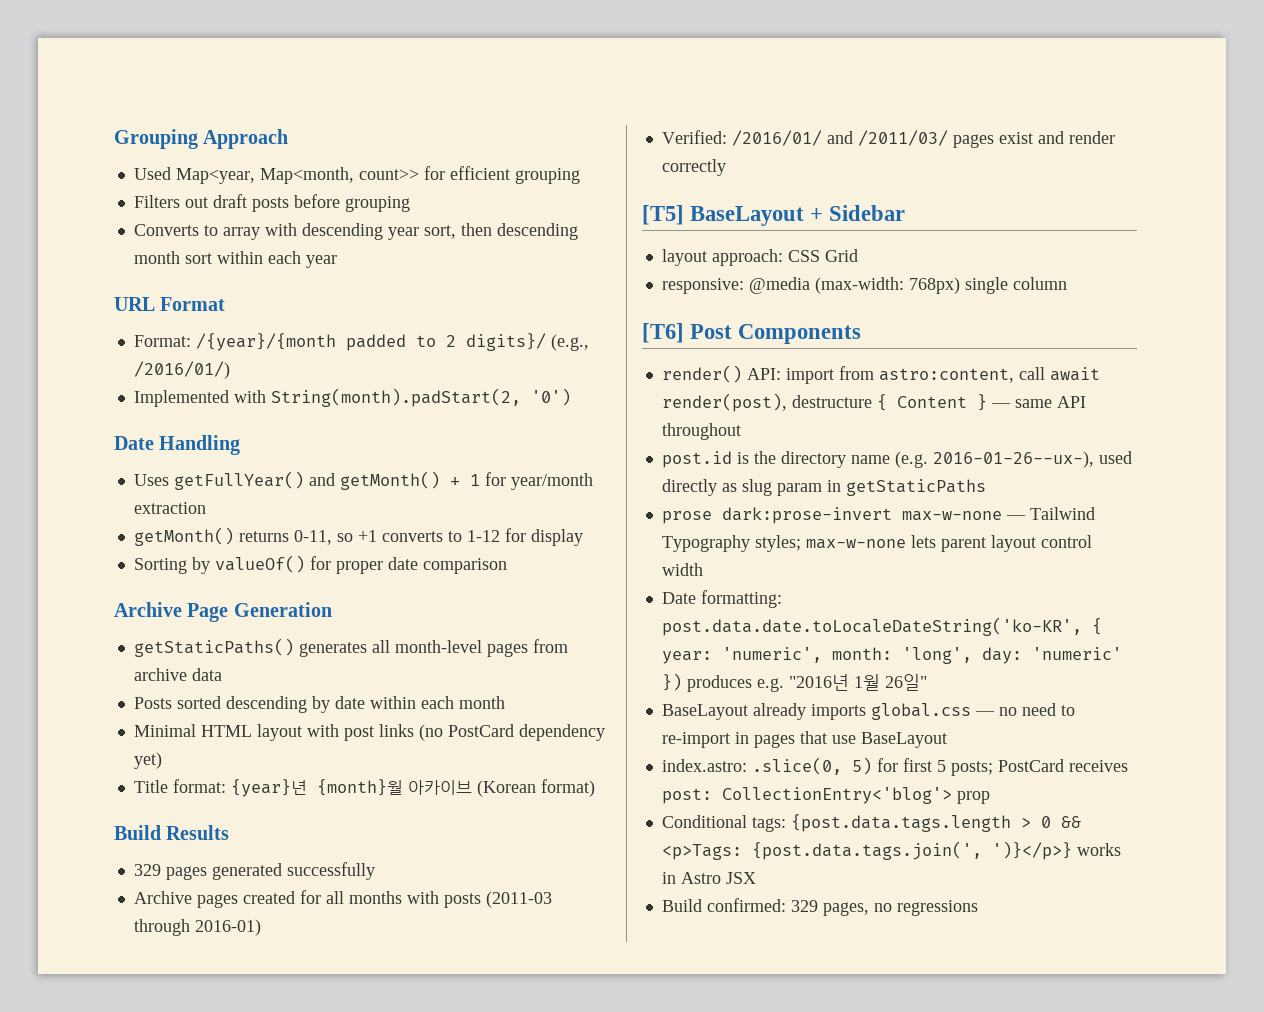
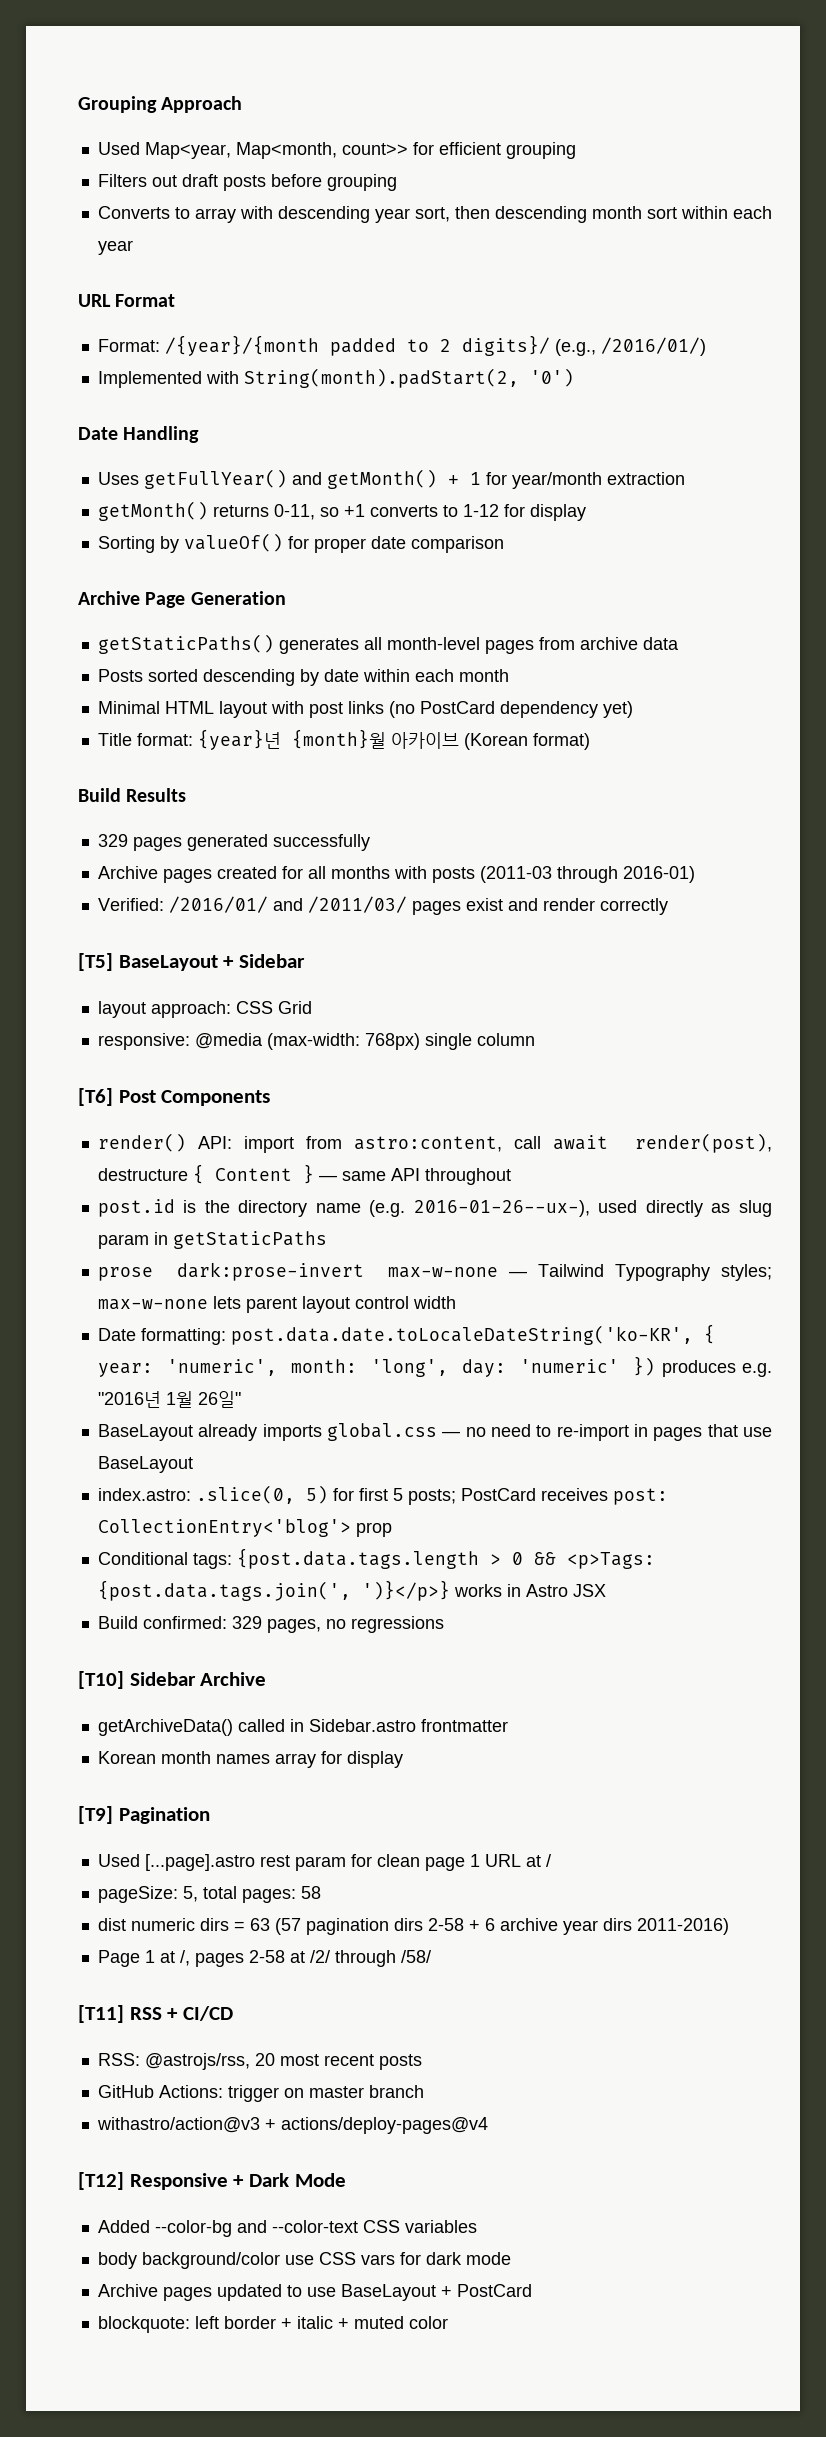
(978, 908) none -> [78,1671,267,1689] [97,1719,508,1736] [97,1751,403,1768] [78,1806,210,1824] [97,1854,551,1871] [97,1886,321,1903] [97,1918,729,1935] [97,1950,431,1967] [78,2005,234,2023] [97,2053,422,2070] [97,2085,424,2102] [96,2117,488,2134] [78,2172,346,2190] [97,2220,477,2237] [97,2252,511,2269] [97,2284,532,2301] [97,2316,448,2333] // [T10] Sidebar Archive // getArchiveData() called in Sidebar.astro frontmatter // Korean month names array for display // [T9] Pagination // Used [...page].astro rest param for clean page 1 URL at / // pageSize: 5, total pages: 58 // dist numeric dirs = 63 (57 pagination dirs 2-58 + 6 archive year dirs 2011-2016) // Page 1 at /, pages 2-58 at /2/ through /58/ // [T11] RSS + CI/CD // RSS: @astrojs/rss, 20 most recent posts // GitHub Actions: trigger on master branch // withastro/action@v3 + actions/deploy-pages@v4 // [T12] Responsive + Dark Mode // Added --color-bg and --color-text CSS variables // body background/color use CSS vars for dark mode // Archive pages updated to use BaseLayout + PostCard // blockquote: left border + italic + muted color

